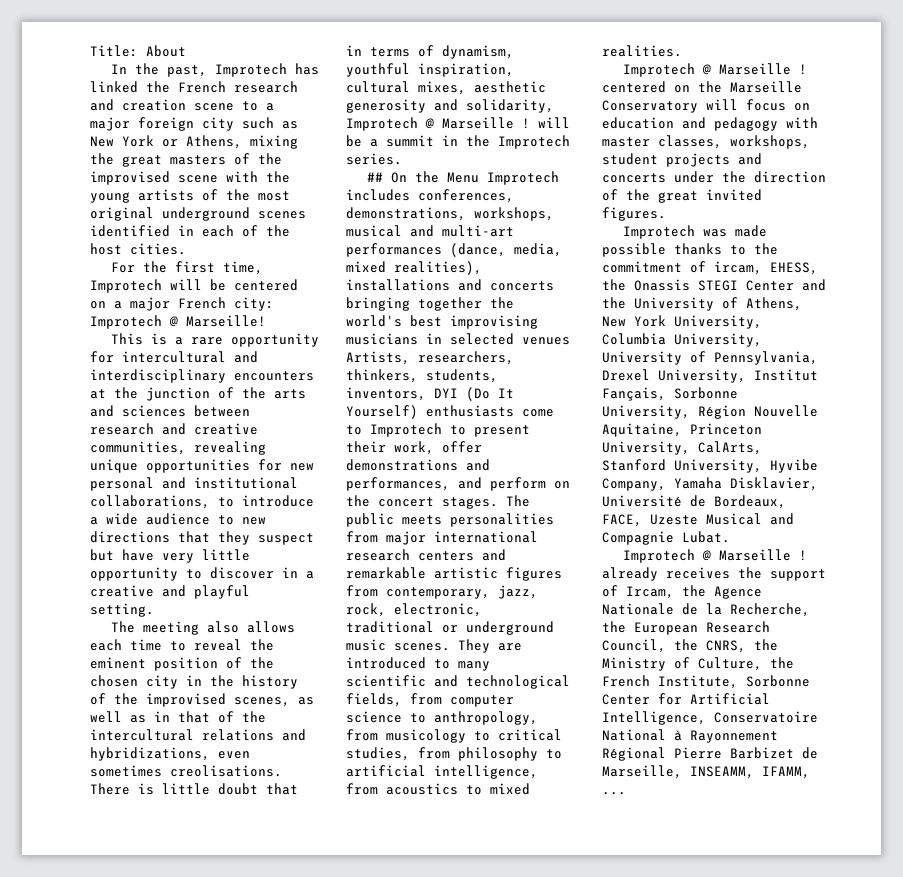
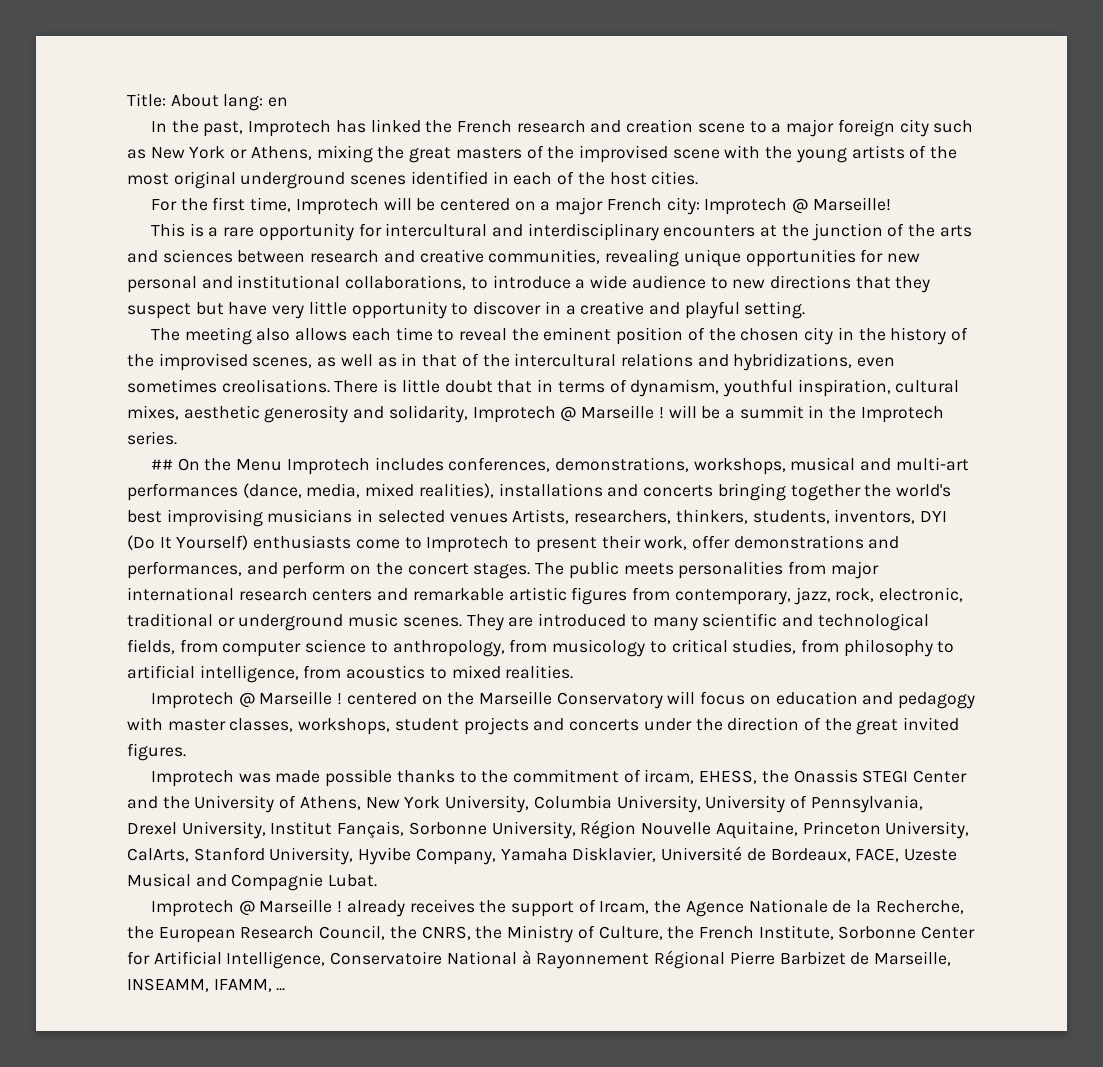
(186, 51) none -> [223,94,289,111] lang: en

